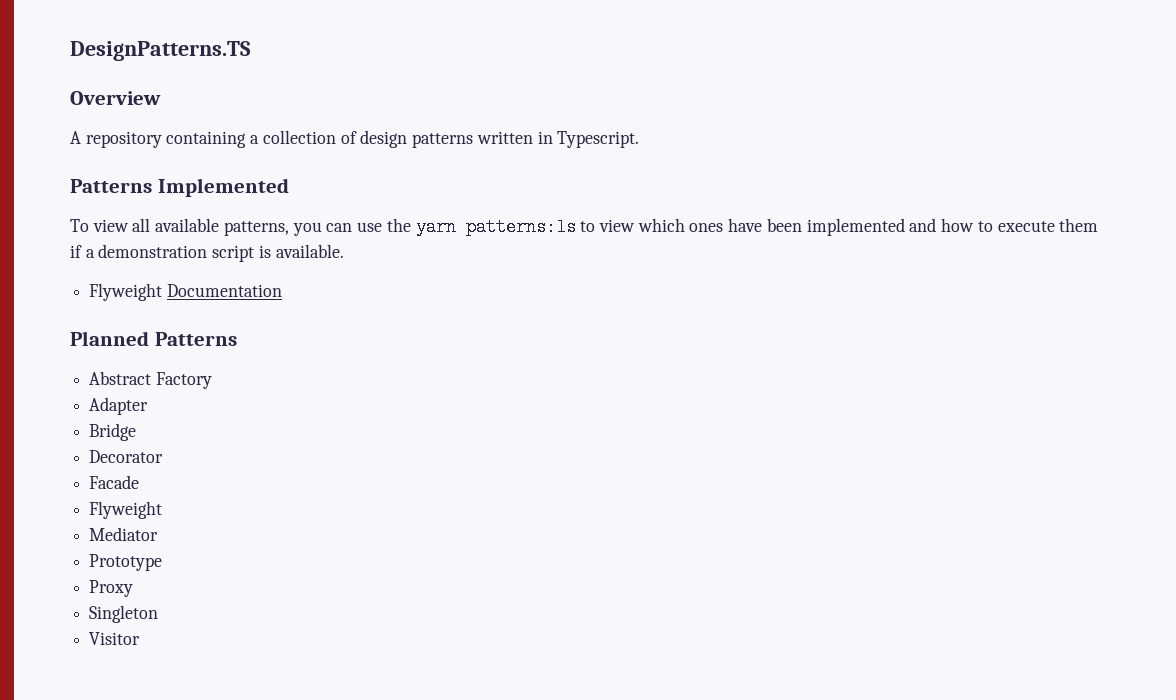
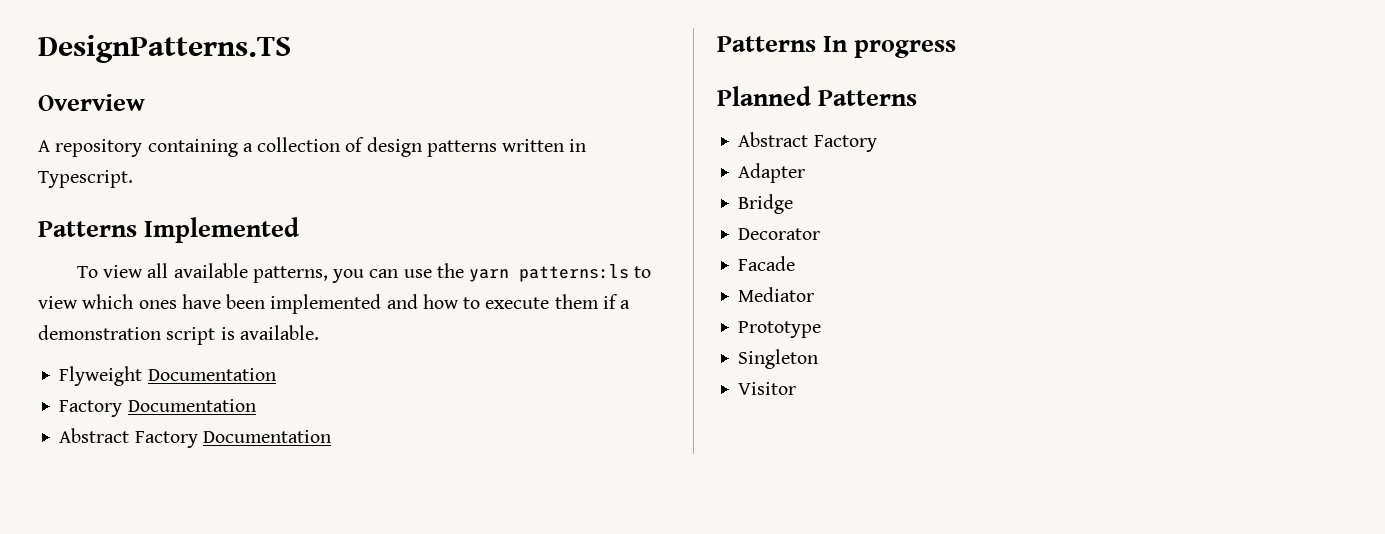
(282, 290) none -> [59,399,256,417] [59,428,331,448] [717,36,957,58] // Factory Documentation // Abstract Factory Documentation // Patterns In progress
[89,501,163,519] // Flyweight -> (796, 263) none
[89,580,134,597] // Proxy -> (822, 329) none

